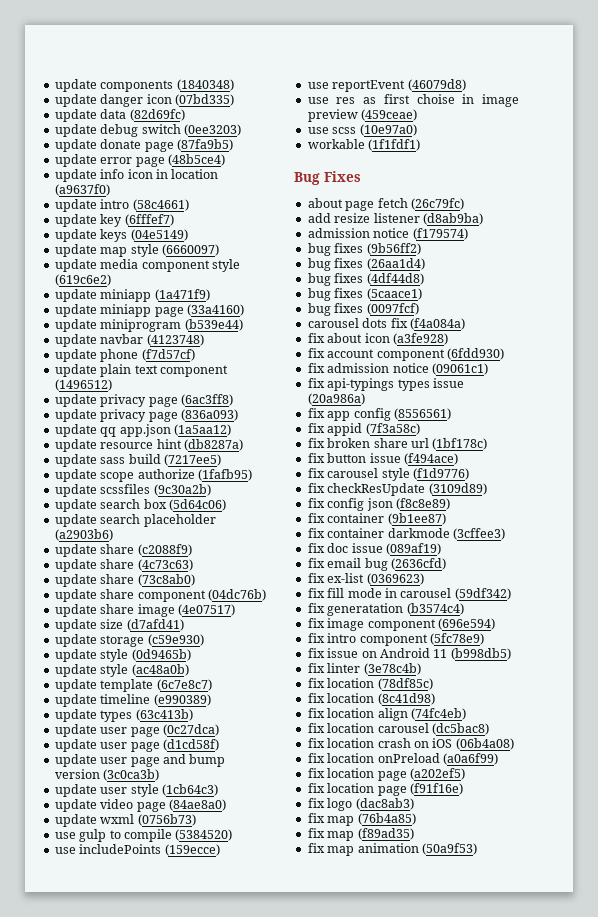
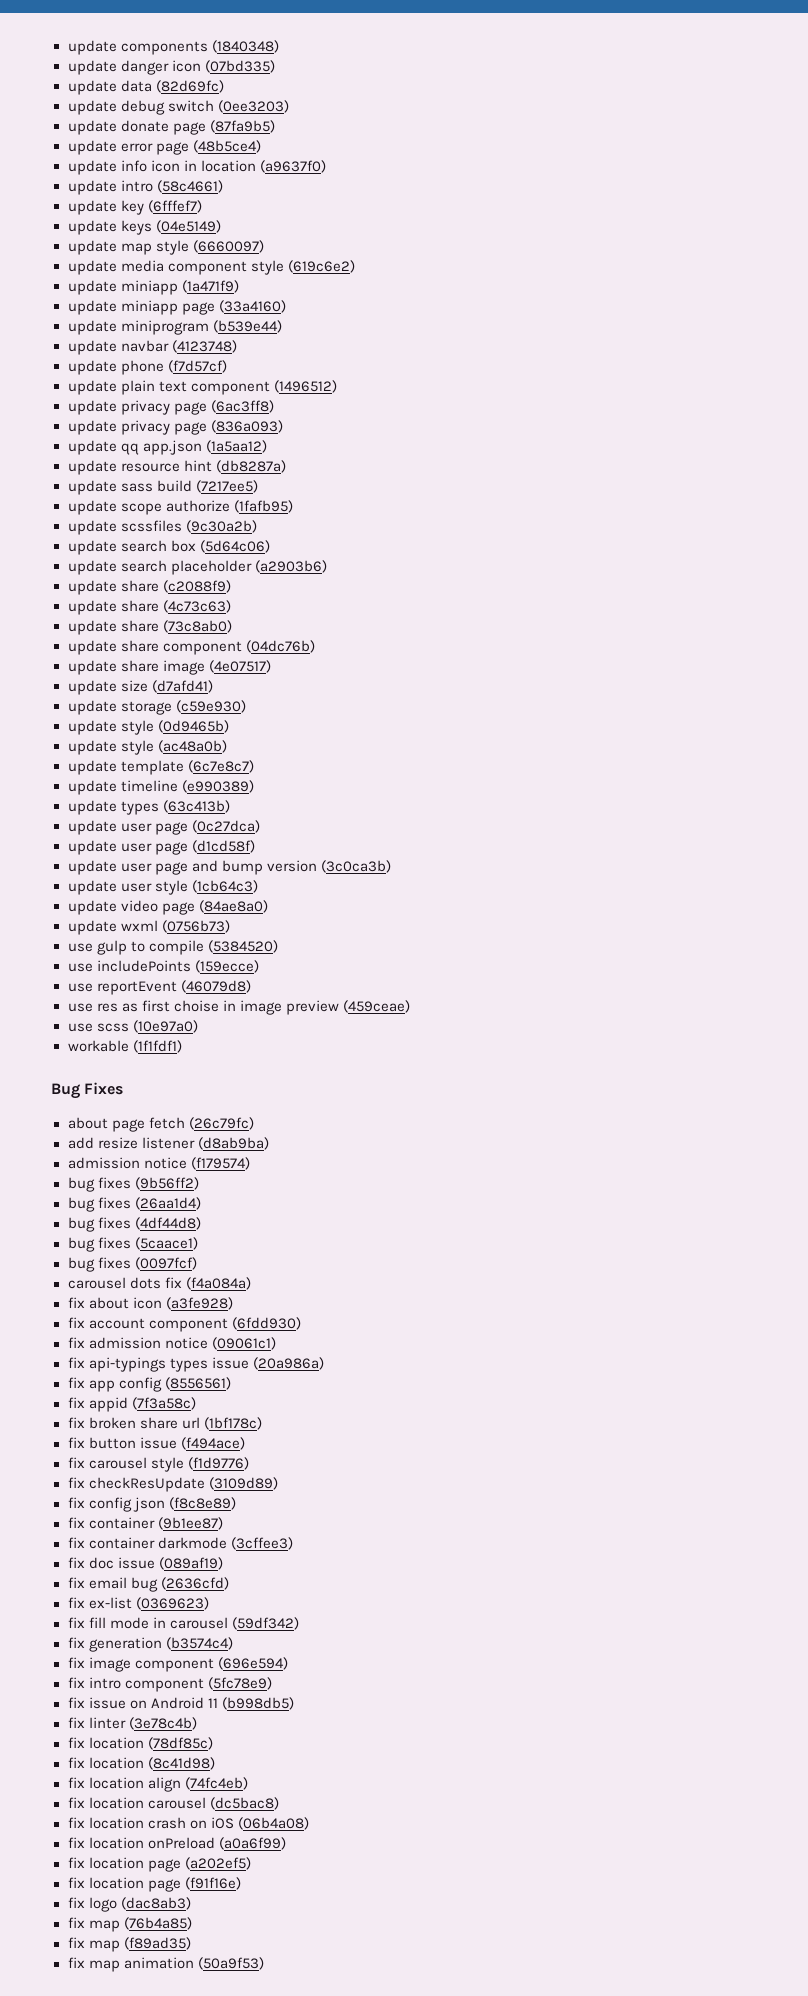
[327,603,404,616] generatation -> [88,1637,162,1652] generation

